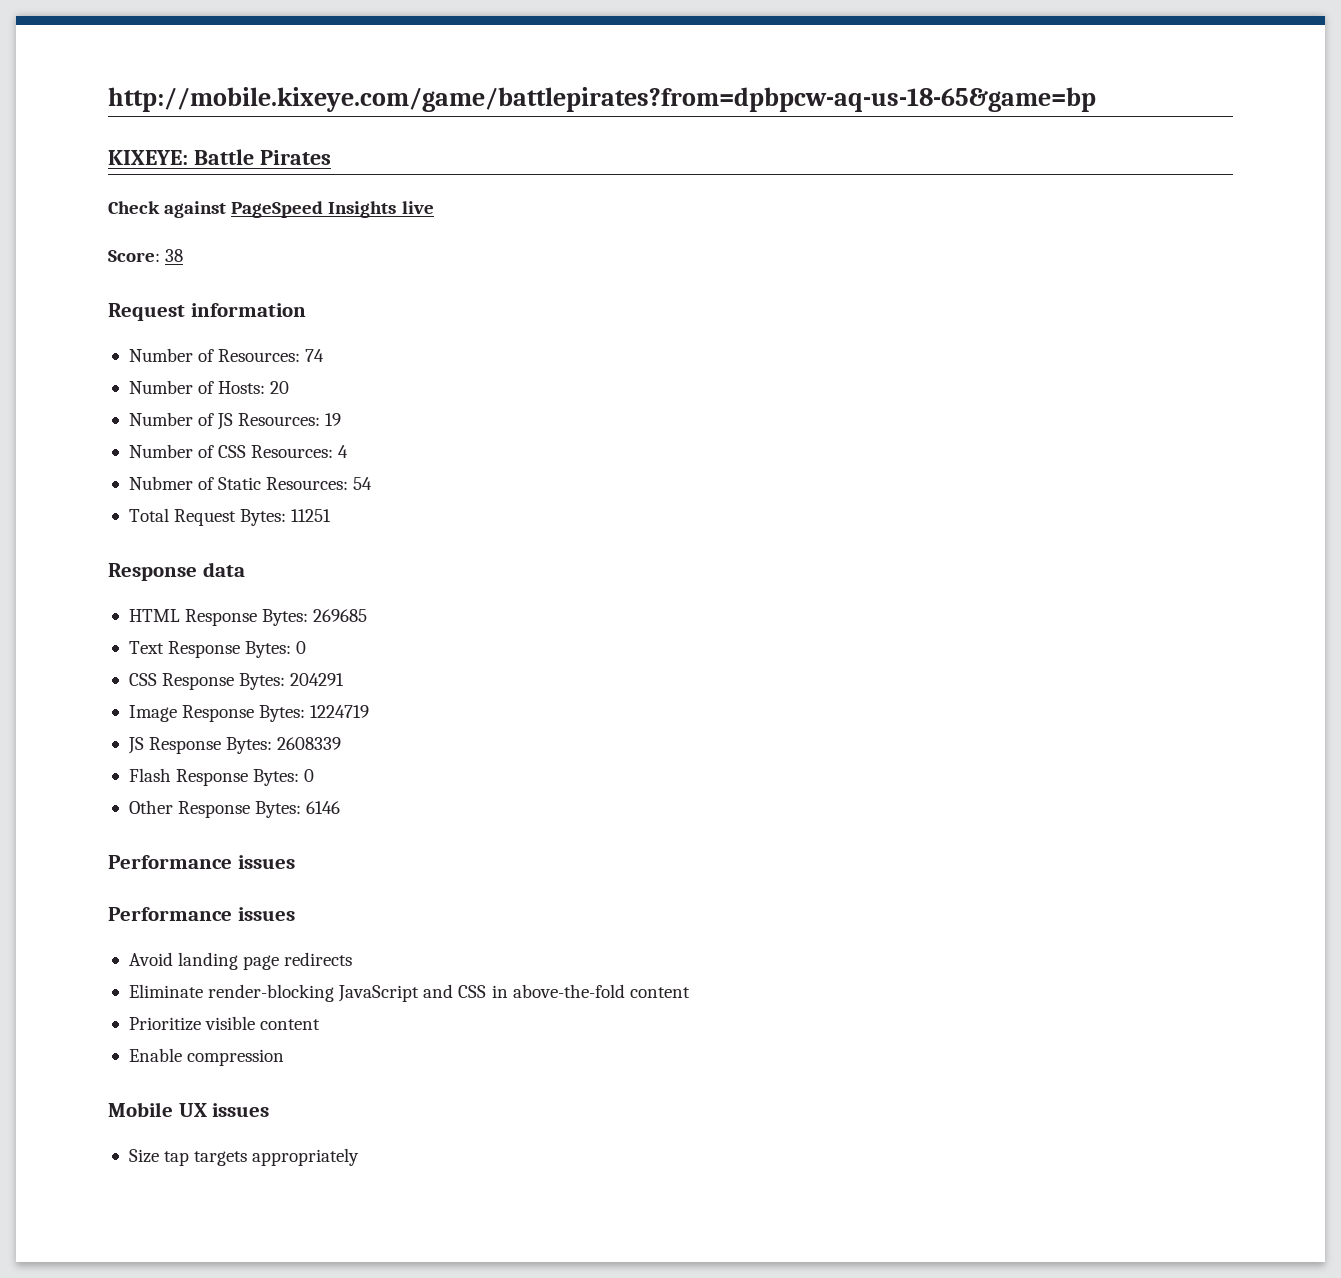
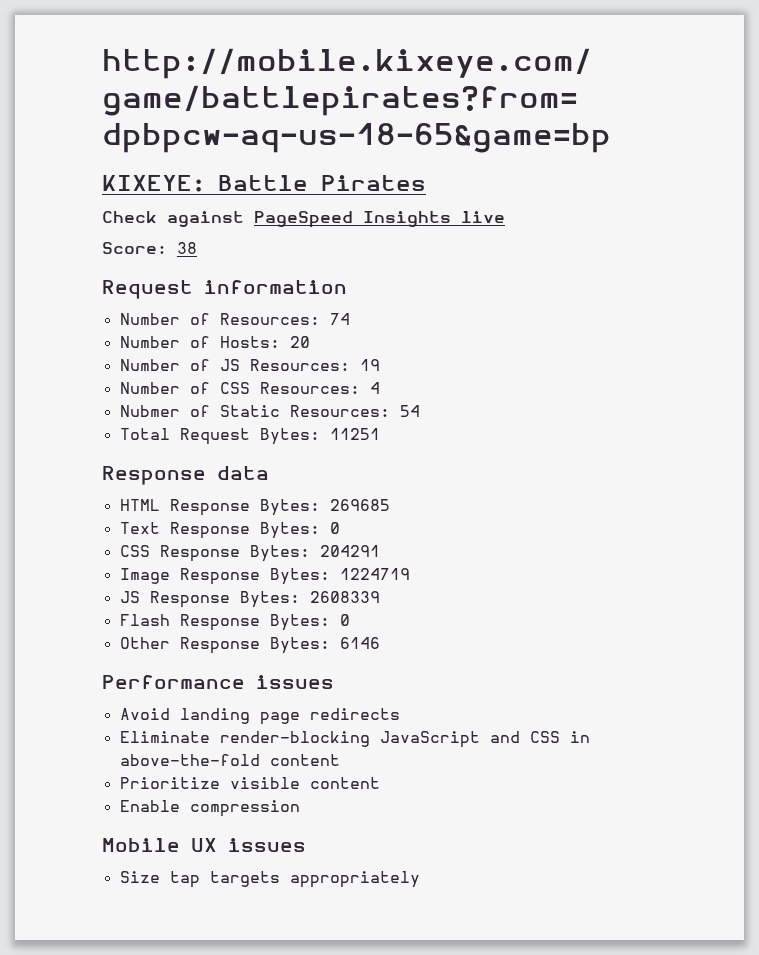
[108,907,295,921] // Performance issues -> (334, 682) none

